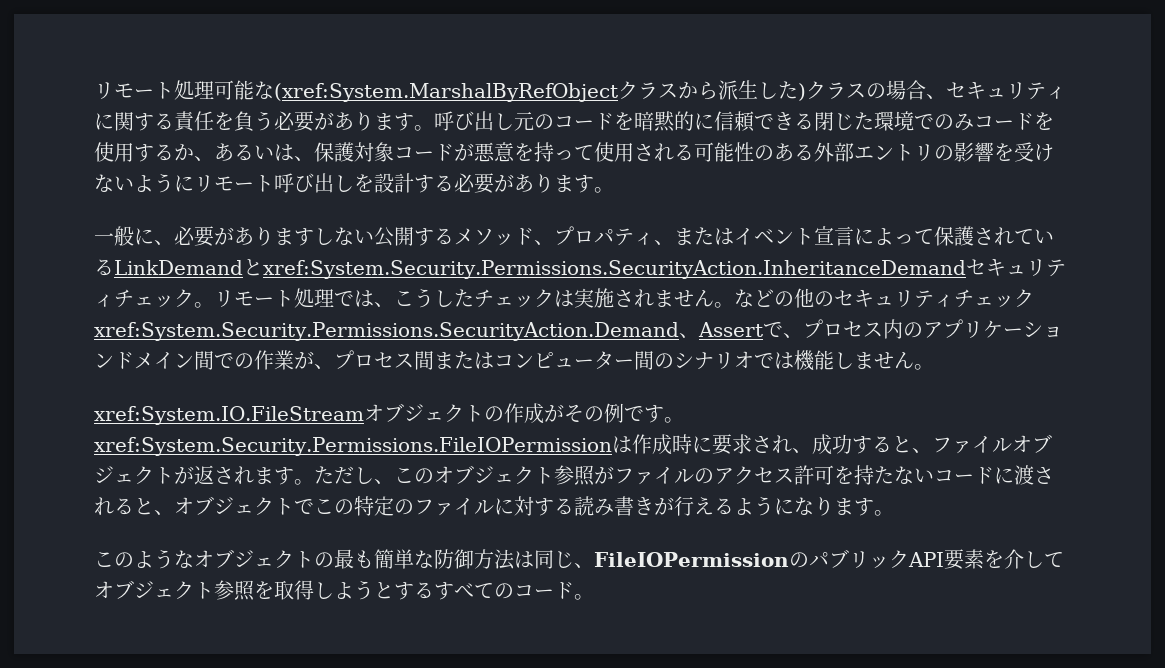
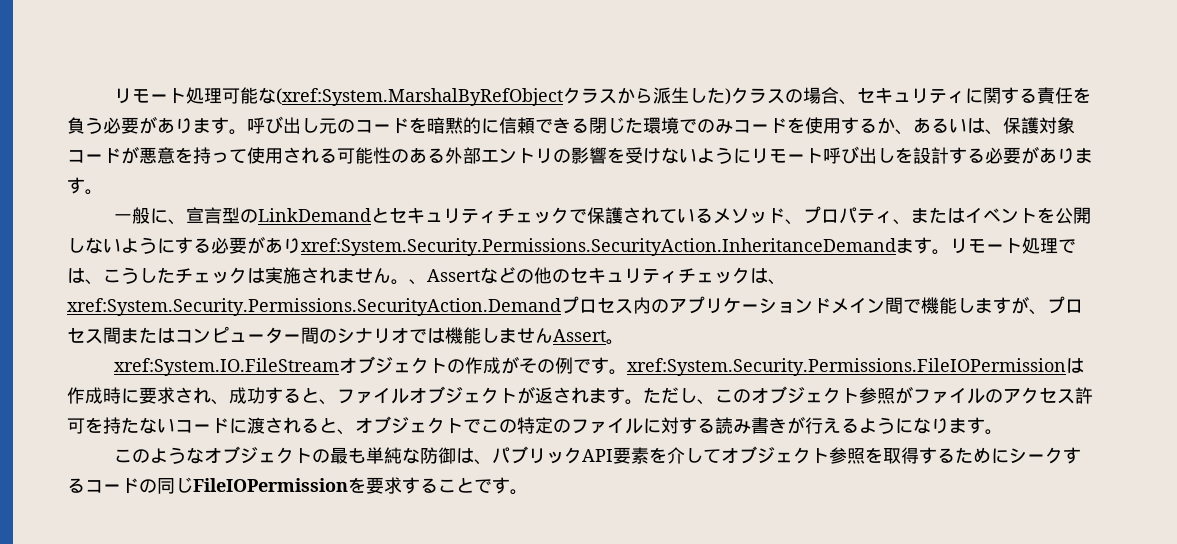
[174,226,434,247] 必要がありますしない公開す -> [185,207,695,224] 宣言型のLinkDemandとセキュリティチェックで保護されてい
[814,226,1054,246] [94,259,1066,279] [94,289,194,308] 宣言によって保護されているLinkDemandとxref:System.Security.Permissions.SecurityAction.InheritanceDemandセキュリティチェック -> [1036,207,1091,224] [67,236,932,256] を公開しないようにする必要がありxref:System.Security.Permissions.SecurityAction.InheritanceDemandます
(734, 305) none -> [409,269,480,285] 、Assert
[94,322,803,341] xref:System.Security.Permissions.SecurityAction.Demand、Assertで、 -> [750,268,786,285] [67,298,561,316] は、xref:System.Security.Permissions.SecurityAction.Demand
[234,350,294,370] の作業 -> [921,297,1011,314] 機能します
(914, 360) none -> [553,329,606,342] Assert
[374,549,809,570] 簡単な防御方法は同じ、FileIOPermissionの -> [365,447,492,465] 単純な防御は、
[314,580,574,600] しようとするすべてのコード -> [918,447,1081,464] [67,477,510,494] するためにシークするコードの同じFileIOPermissionを要求することです

